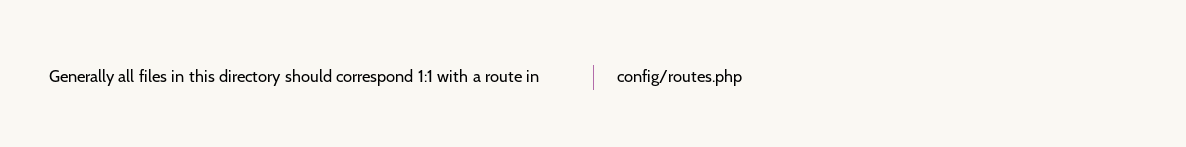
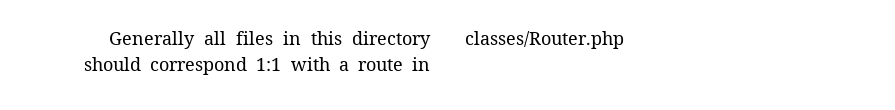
[617,69,742,86] config/routes.php -> [465,31,624,49] classes/Router.php

